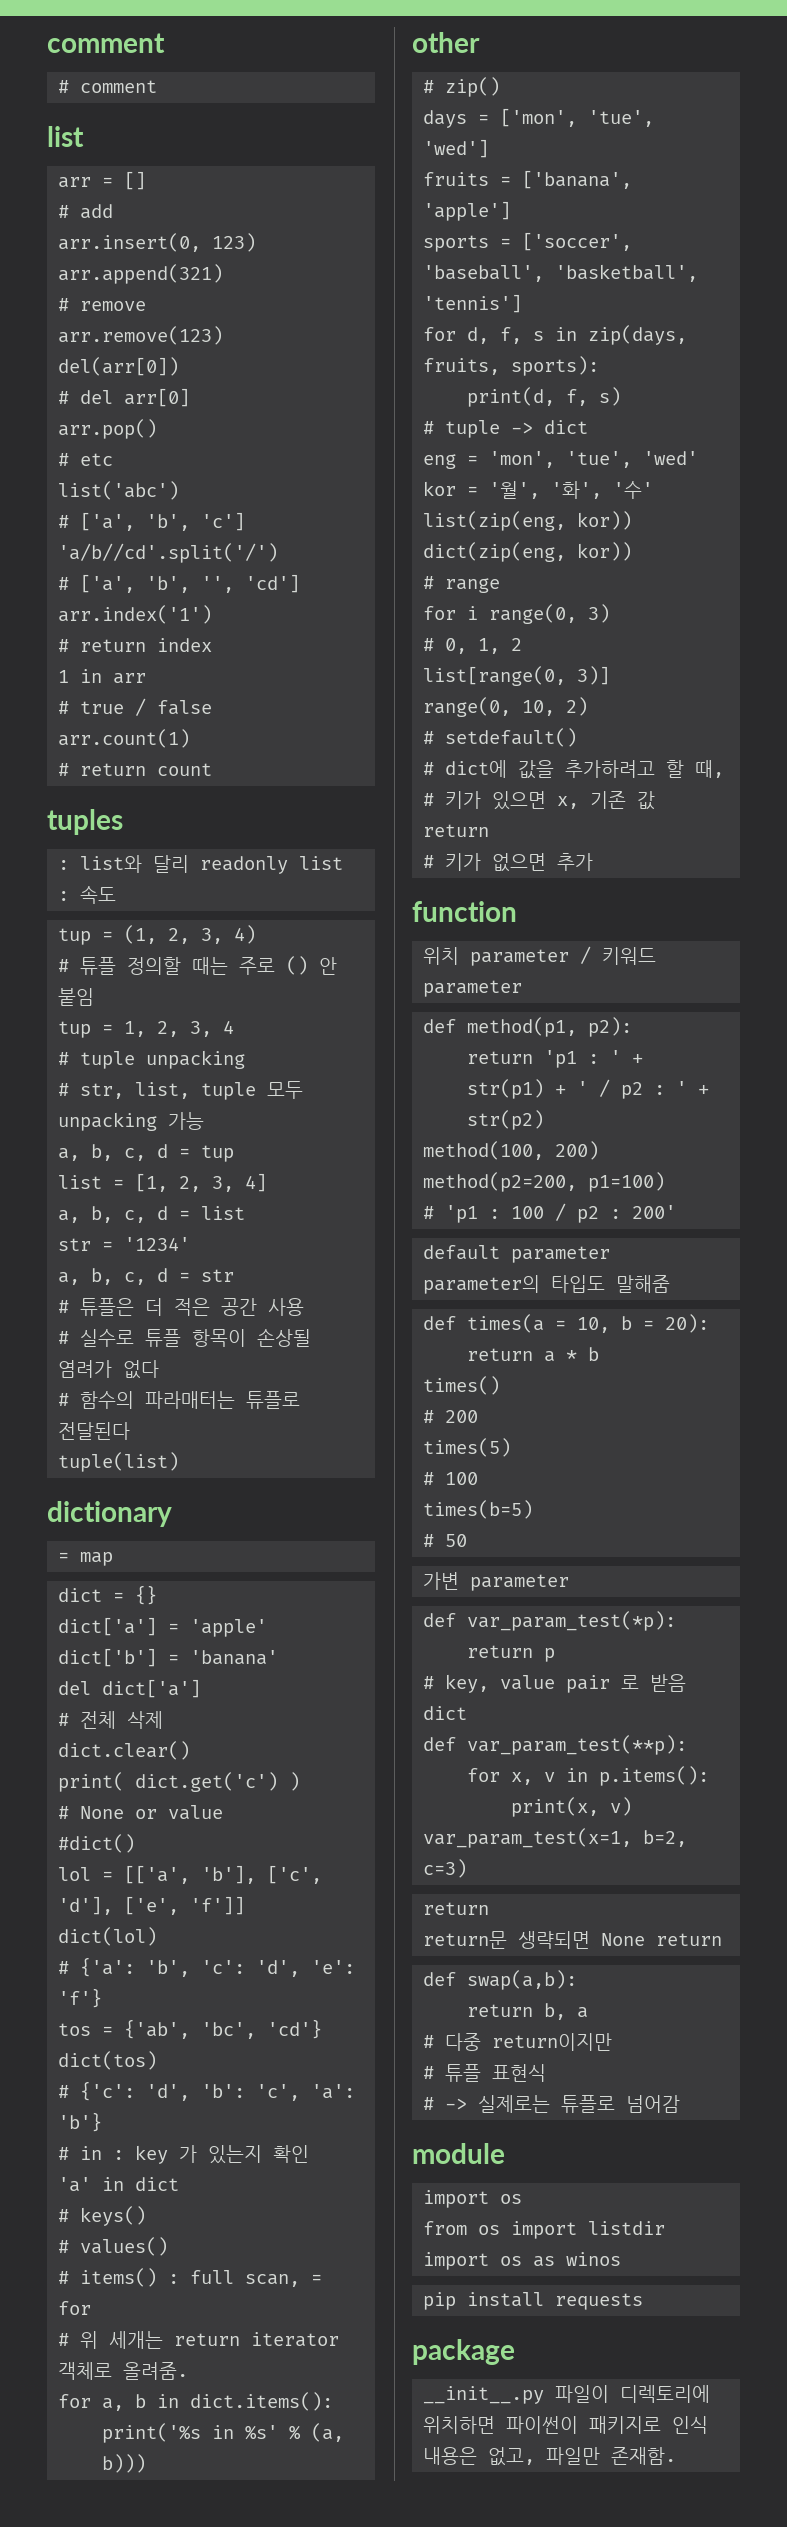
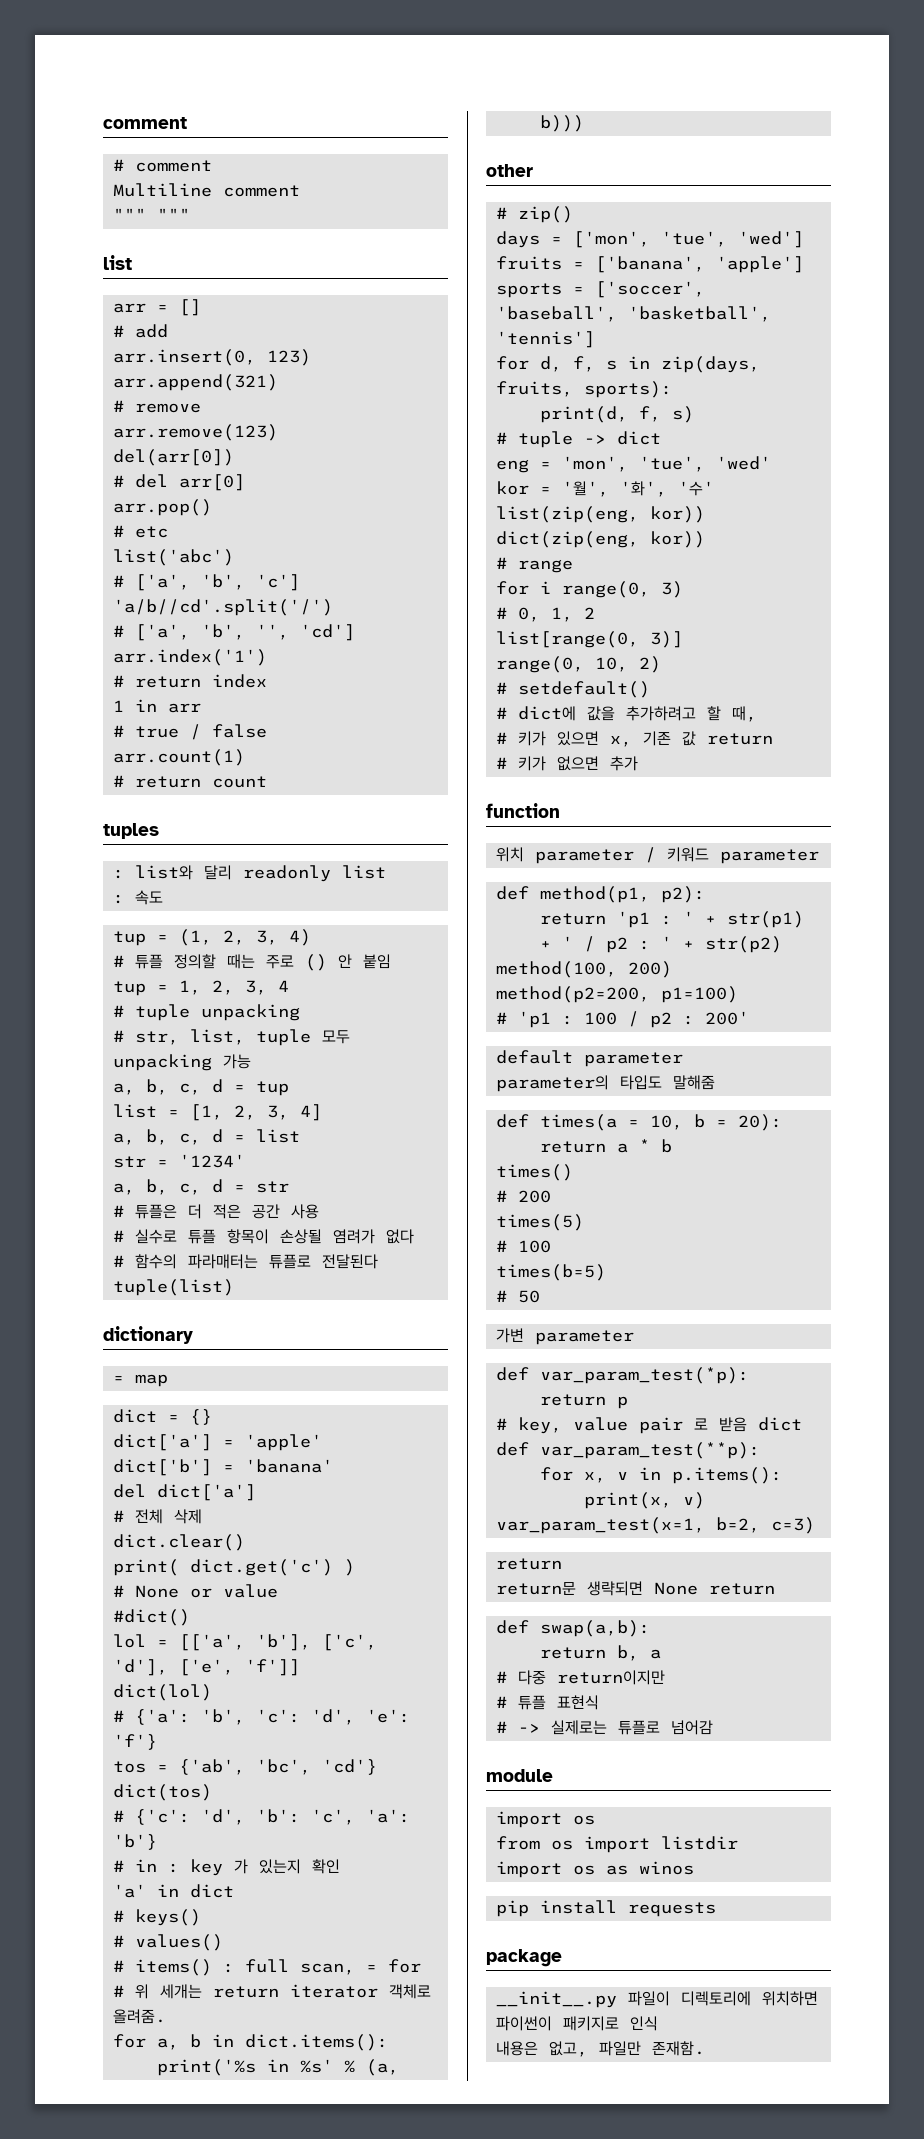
(157, 86) none -> [113,183,301,197] [113,208,191,221] // Multiline comment // """ """

